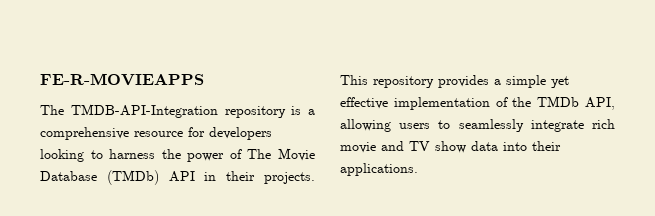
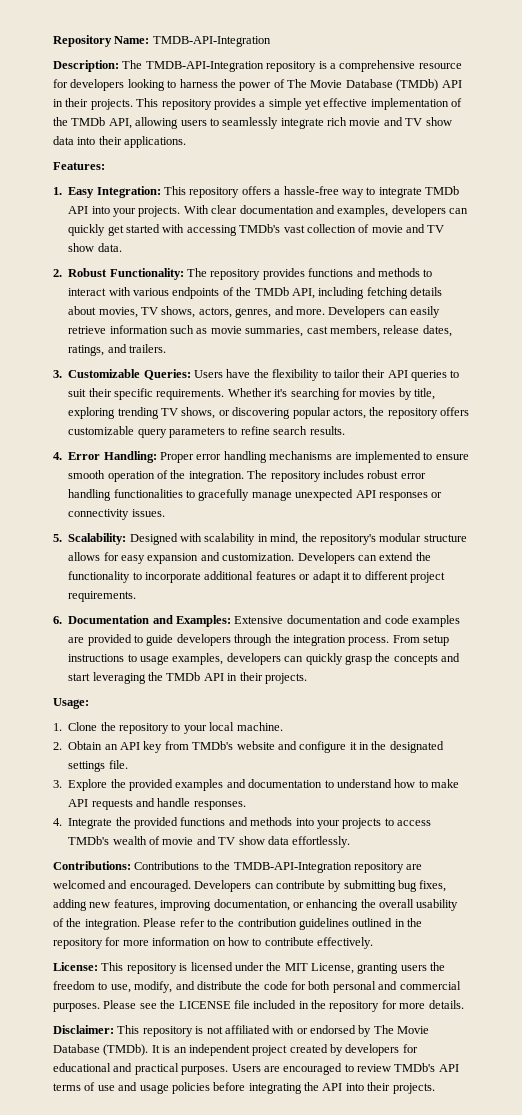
[40,73,204,86] FE-R-MOVIEAPPS // -> [53,35,271,47] [53,60,119,72] Repository Name: TMDB-API-Integration // Description:
(418, 169) none -> [53,162,105,170] [53,186,459,198] [68,205,468,217] [68,224,445,236] [68,243,122,252] [53,268,433,280] [68,287,442,299] [68,306,440,318] [68,325,452,337] [68,344,166,356] [53,369,460,381] [68,388,435,400] [68,407,469,419] [68,426,345,438] [53,451,469,463] [68,470,426,482] [68,489,443,501] [68,509,165,520] [53,533,467,545] [68,552,431,564] [68,571,445,583] [68,591,137,602] [53,615,460,627] [68,634,449,646] [68,653,460,665] [68,672,307,684] [53,698,89,709] [53,722,283,734] [53,741,444,753] [68,760,128,772] [53,779,459,791] [68,798,246,810] [53,817,431,829] [68,836,351,848] [53,861,423,873] [53,880,447,892] [53,899,459,911] [53,918,423,930] [53,937,373,949] [53,962,446,974] [53,981,461,993] [53,1000,464,1012] [53,1025,430,1037] [53,1044,418,1056] [53,1063,459,1075] [53,1082,435,1094] // Features: // 1. Easy Integration: This repository offers a hassle-free way to integrate TMDb API into your projects. With clear documentation and examples, developers can quickly get started with accessing TMDb's vast collection of movie and TV show data. // 2. Robust Functionality: The repository provides functions and methods to interact with various endpoints of the TMDb API, including fetching details about movies, TV shows, actors, genres, and more. Developers can easily retrieve information such as movie summaries, cast members, release dates, ratings, and trailers. // 3. Customizable Queries: Users have the flexibility to tailor their API queries to suit their specific requirements. Whether it's searching for movies by title, exploring trending TV shows, or discovering popular actors, the repository offers customizable query parameters to refine search results. // 4. Error Handling: Proper error handling mechanisms are implemented to ensure smooth operation of the integration. The repository includes robust error handling functionalities to gracefully manage unexpected API responses or connectivity issues. // 5. Scalability: Designed with scalability in mind, the repository's modular structure allows for easy expansion and customization. Developers can extend the functionality to incorporate additional features or adapt it to different project requirements. // 6. Documentation and Examples: Extensive documentation and code examples are provided to guide developers through the integration process. From setup instructions to usage examples, developers can quickly grasp the concepts and start leveraging the TMDb API in their projects. // Usage: // 1. Clone the repository to your local machine. // 2. Obtain an API key from TMDb's website and configure it in the designated settings file. // 3. Explore the provided examples and documentation to understand how to make API requests and handle responses. // 4. Integrate the provided functions and methods into your projects to access TMDb's wealth of movie and TV show data effortlessly. // Contributions: Contributions to the TMDB-API-Integration repository are welcomed and encouraged. Developers can contribute by submitting bug fixes, adding new features, improving documentation, or enhancing the overall usability of the integration. Please refer to the contribution guidelines outlined in the repository for more information on how to contribute effectively. // License: This repository is licensed under the MIT License, granting users the freedom to use, modify, and distribute the code for both personal and commercial purposes. Please see the LICENSE file included in the repository for more details. // Disclaimer: This repository is not affiliated with or endorsed by The Movie Database (TMDb). It is an independent project created by developers for educational and practical purposes. Users are encouraged to review TMDb's API terms of use and usage policies before integrating the API into their projects.

